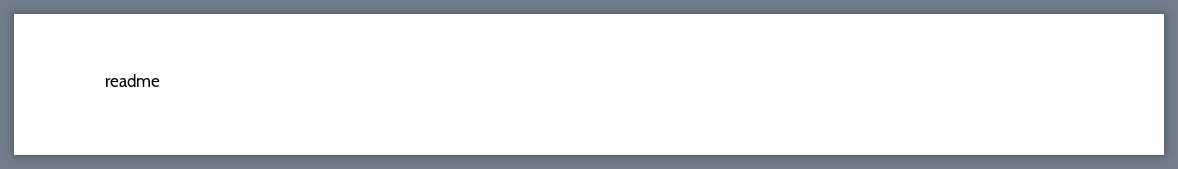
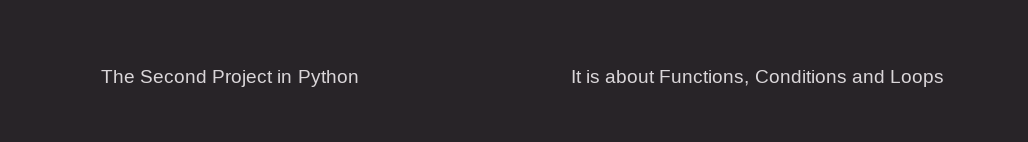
[105,74,160,87] readme -> [101,70,359,87] [571,70,944,87] The Second Project in Python // It is about Functions, Conditions and Loops

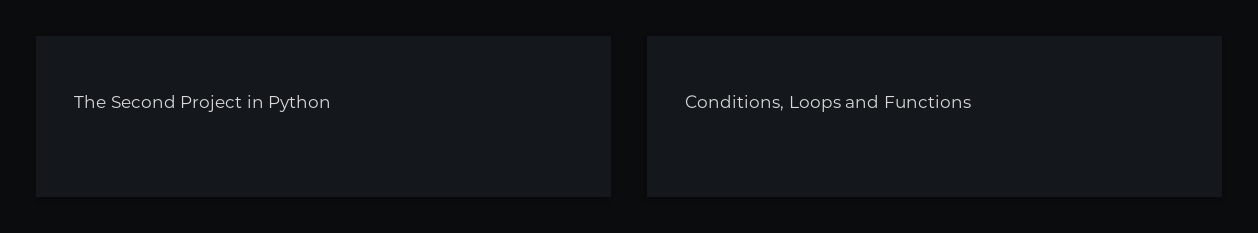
[571,70,944,87] It is about Functions, Conditions and Loops -> [685,95,971,112] Conditions, Loops and Functions

